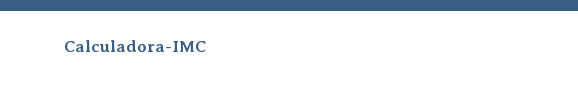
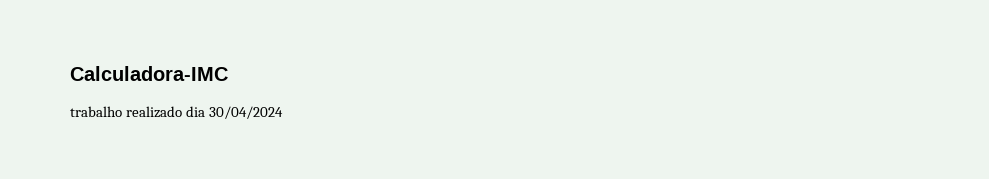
(206, 46) none -> [70,106,283,119] // trabalho realizado dia 30/04/2024

